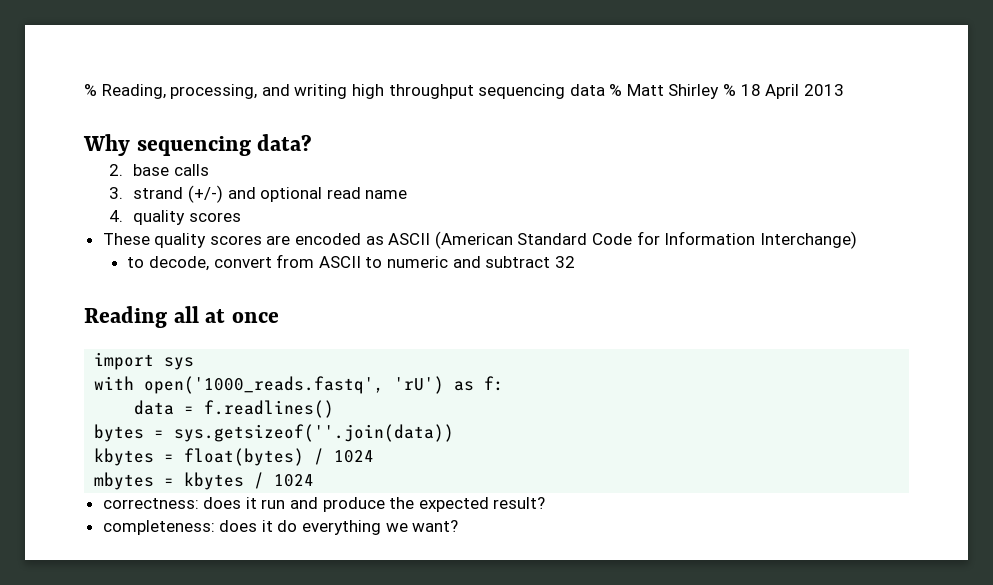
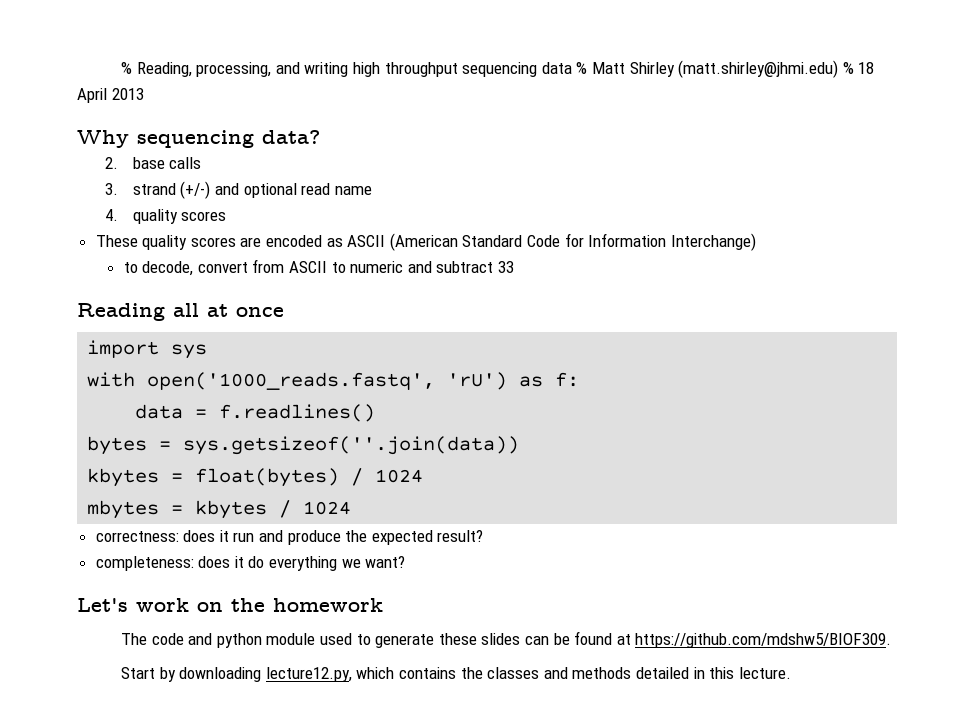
(720, 91) none -> [678,60,839,78] (matt.shirley@jhmi.edu)
[554,256,575,268] 32 -> [497,261,514,273] 33
(459, 526) none -> [77,598,383,612] [121,631,892,648] [121,667,791,682] // Let's work on the homework // The code and python module used to generate these slides can be found at https://github.com/mdshw5/BIOF309. // Start by downloading lecture12.py, which contains the classes and methods detailed in this lecture.

